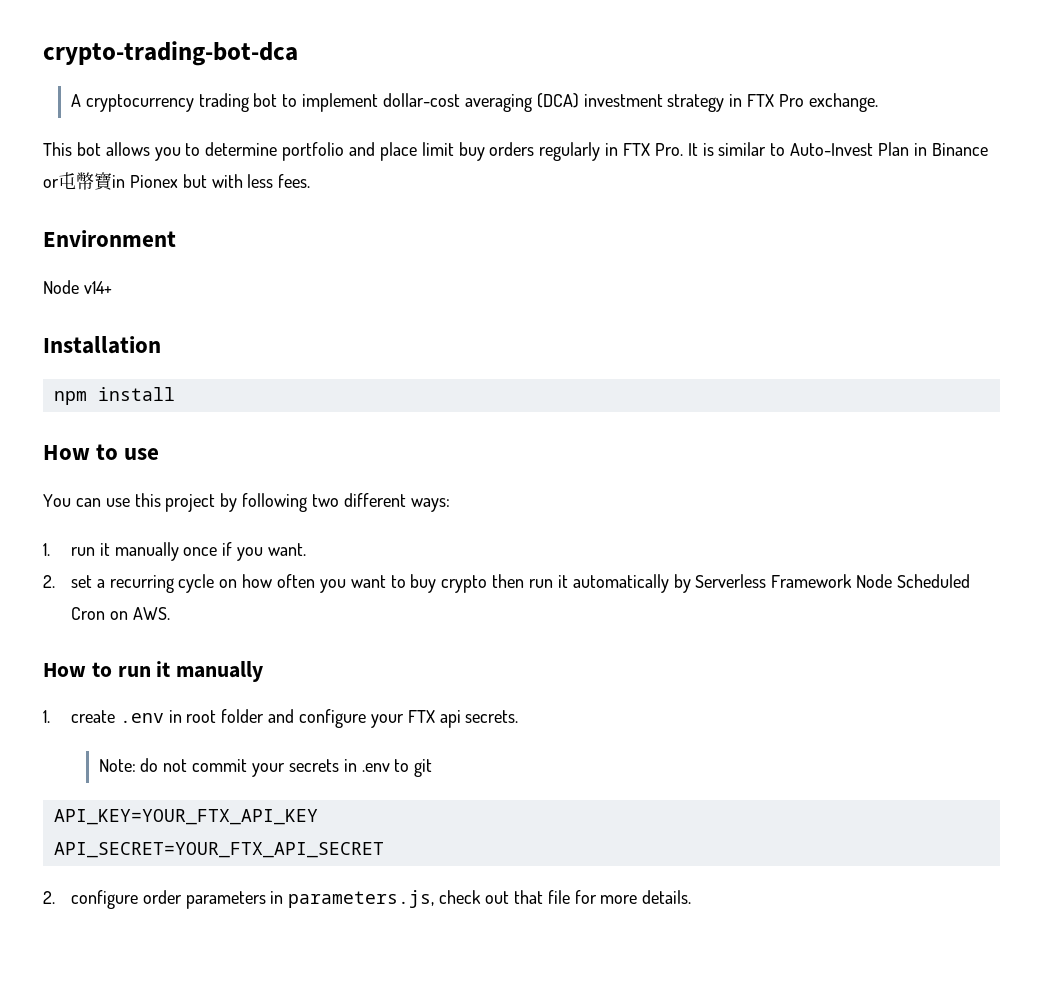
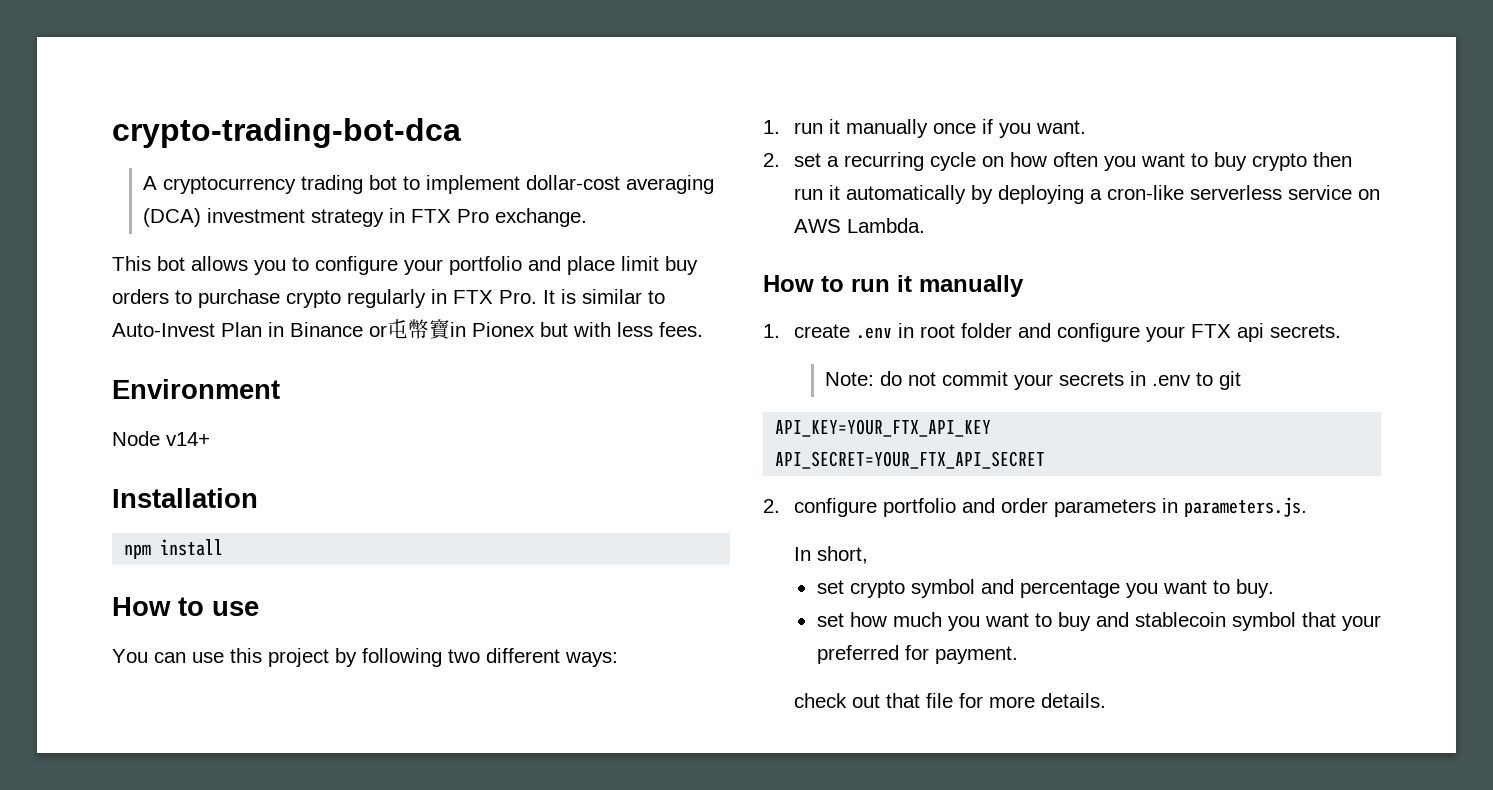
[205,142,278,156] determine -> [315,256,443,275] configure your
(535, 149) none -> [175,289,341,308] to purchase crypto
[695,574,970,588] [70,607,170,620] Serverless Framework Node Scheduled Cron on AWS. -> [998,185,1381,204] [794,218,926,233] deploying a cron-like serverless service on AWS Lambda.
(138, 899) none -> [883,498,996,517] portfolio and
[288,890,435,908] parameters.js, -> [1184,497,1308,517] [794,546,869,564] [816,579,1274,598] [816,612,1381,631] [816,645,1018,664] parameters.js. // In short, // set crypto symbol and percentage you want to buy. // set how much you want to buy and stablecoin symbol that your preferred for payment. //

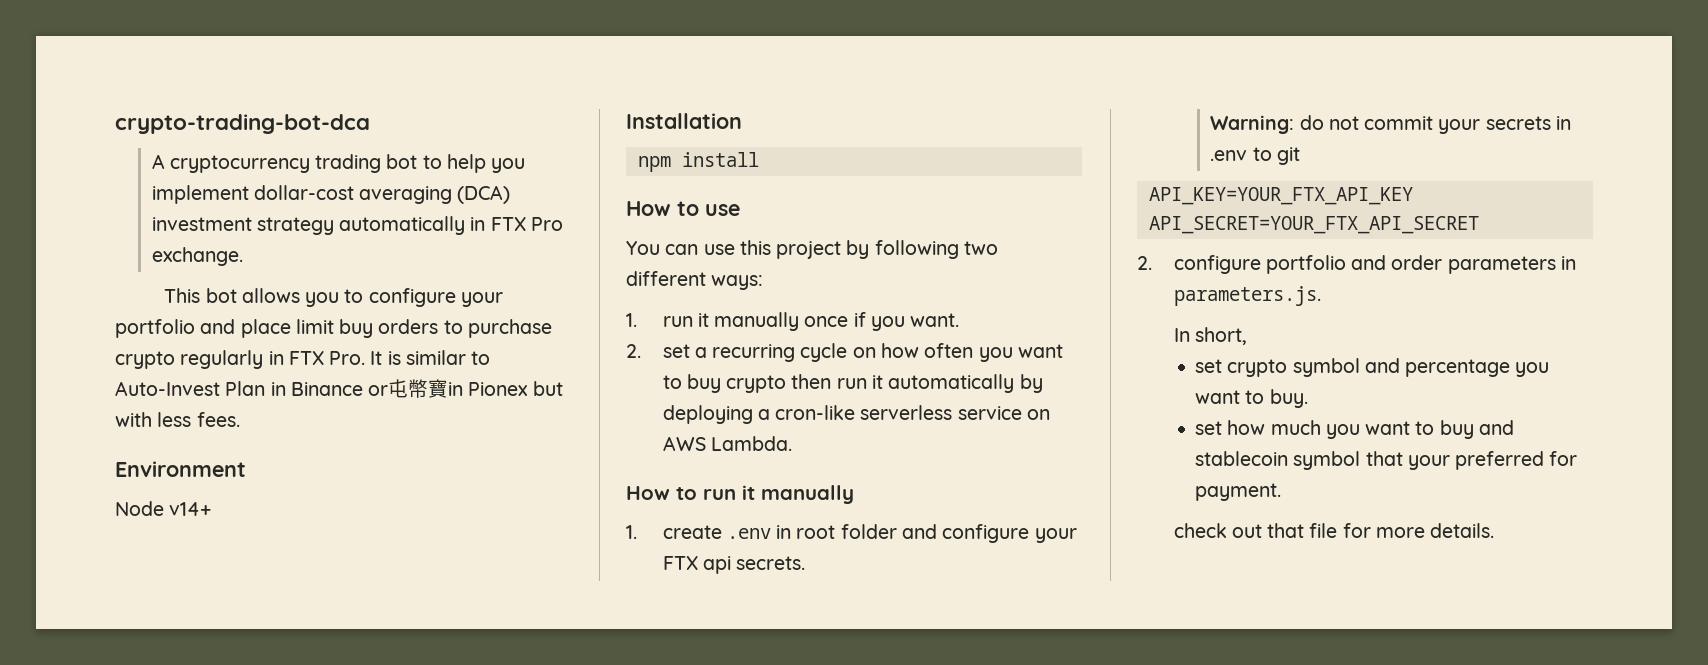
(421, 183) none -> [446,154,526,173] help you
(385, 218) none -> [339,216,466,235] automatically
[825,372,875,386] Note: -> [1210,115,1295,134] Warning:

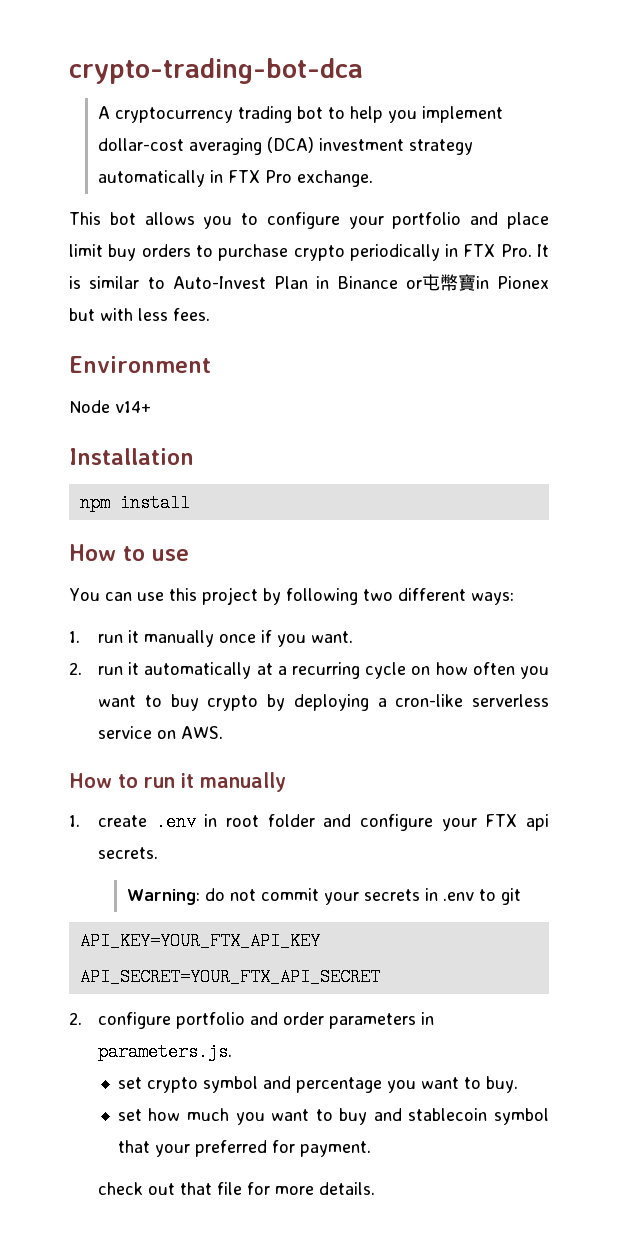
[180,350,264,369] regularly -> [349,244,440,261] periodically
[662,344,690,358] set -> [98,662,273,679] run it automatically at
[791,374,1015,393] then run it automatically -> (259, 703) none
[662,436,792,451] AWS Lambda. -> [181,726,224,739] AWS.
[1173,327,1247,345] // In short, -> (233, 1052) none

